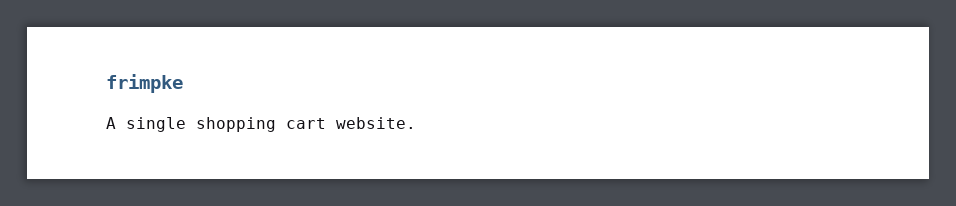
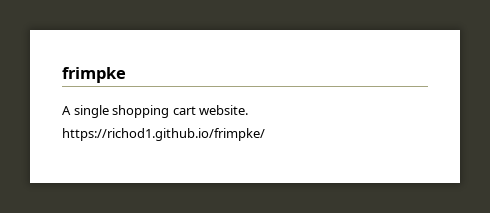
(416, 123) none -> [62,128,265,141] https://richod1.github.io/frimpke/

